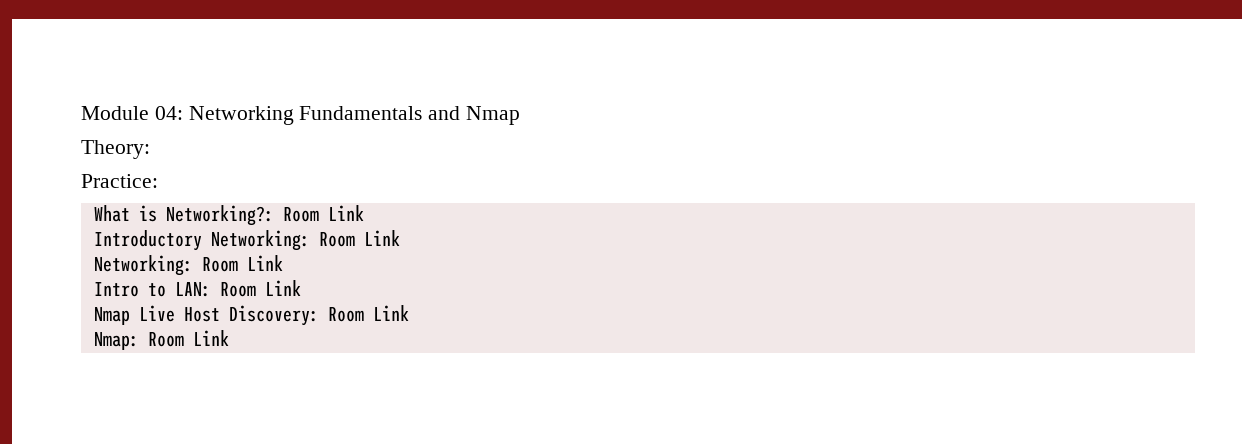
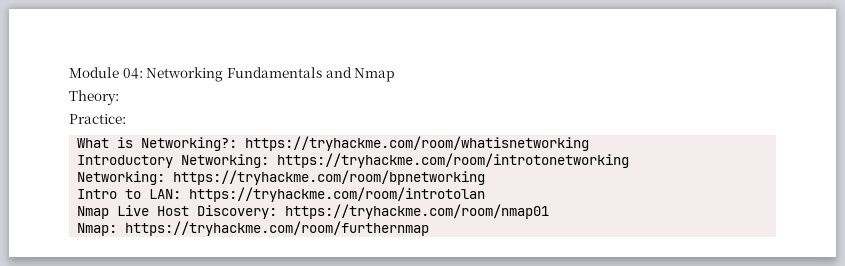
[282,205,364,222] Room Link -> [245,136,590,151] https://tryhackme.com/room/whatisnetworking
[318,230,400,247] [93,255,283,276] Room Link // Networking: Room Link -> [277,153,630,168] [77,170,486,185] https://tryhackme.com/room/introtonetworking // Networking: https://tryhackme.com/room/bpnetworking
[219,280,301,297] Room Link -> [189,187,486,202] https://tryhackme.com/room/introtolan
[327,305,409,322] Room Link -> [285,204,550,219] https://tryhackme.com/room/nmap01
[147,330,229,347] Room Link -> [125,221,430,236] https://tryhackme.com/room/furthernmap

